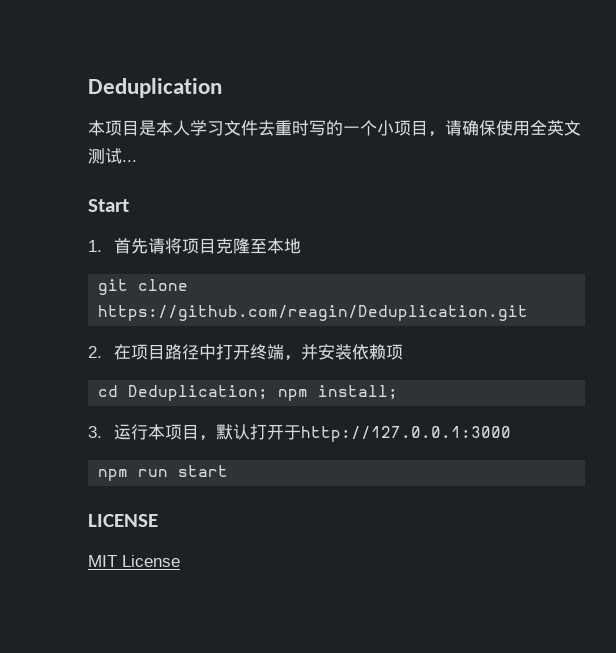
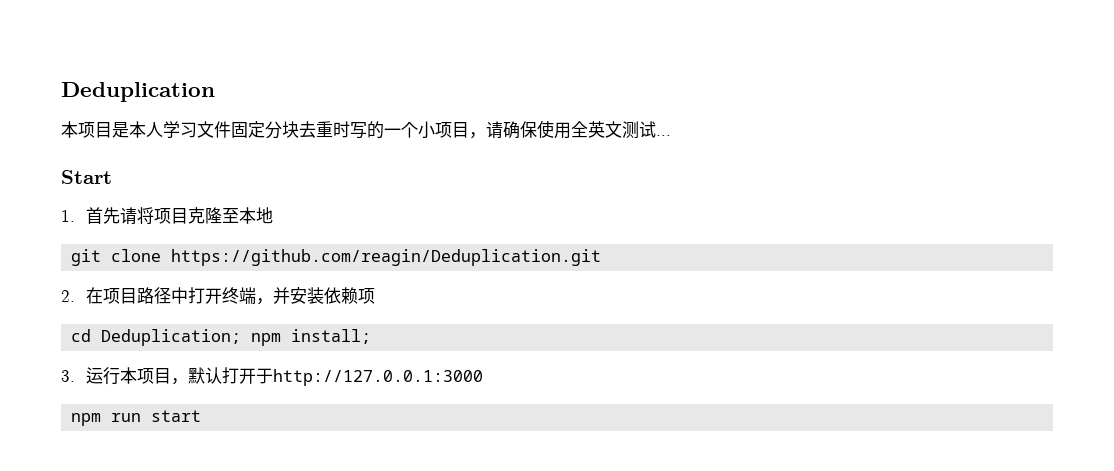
(258, 128) none -> [231,121,299,139] 固定分块
[88,514,158,527] [88,555,180,567] // LICENSE // MIT License -> (202, 416) none

